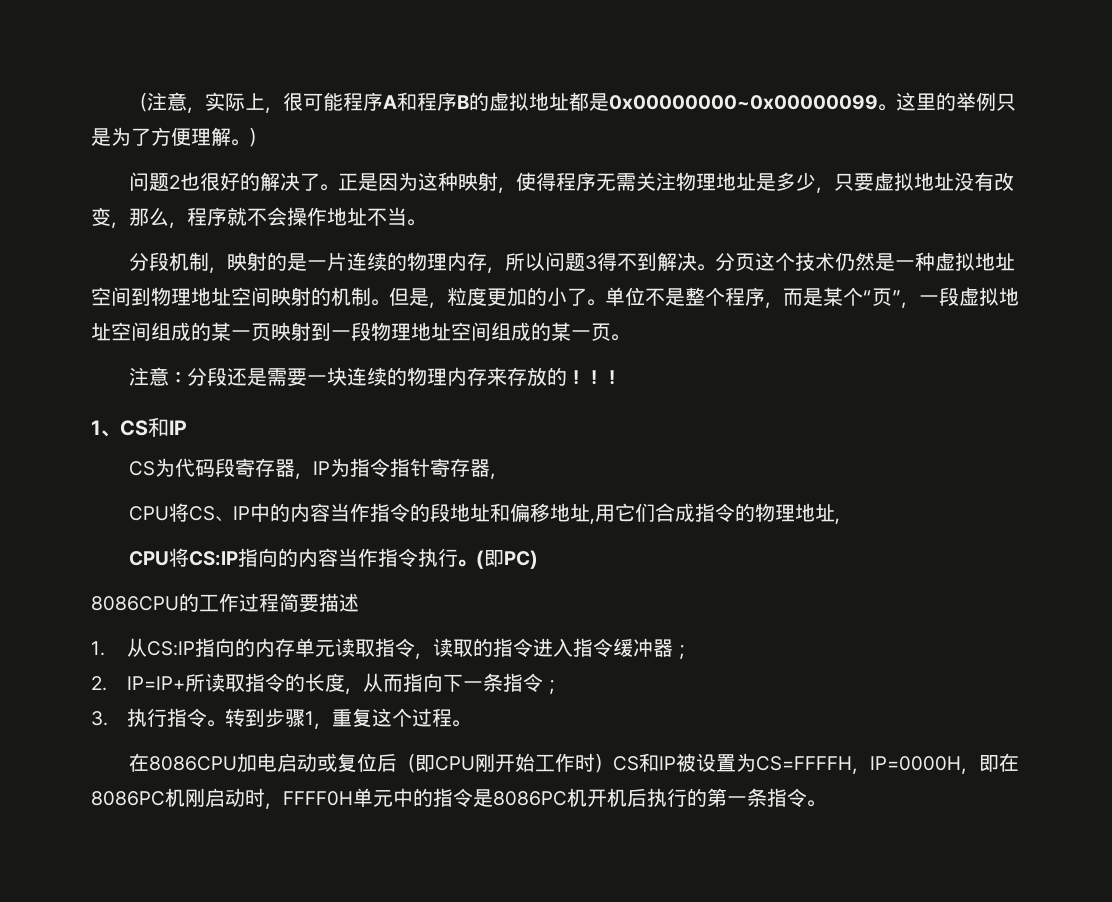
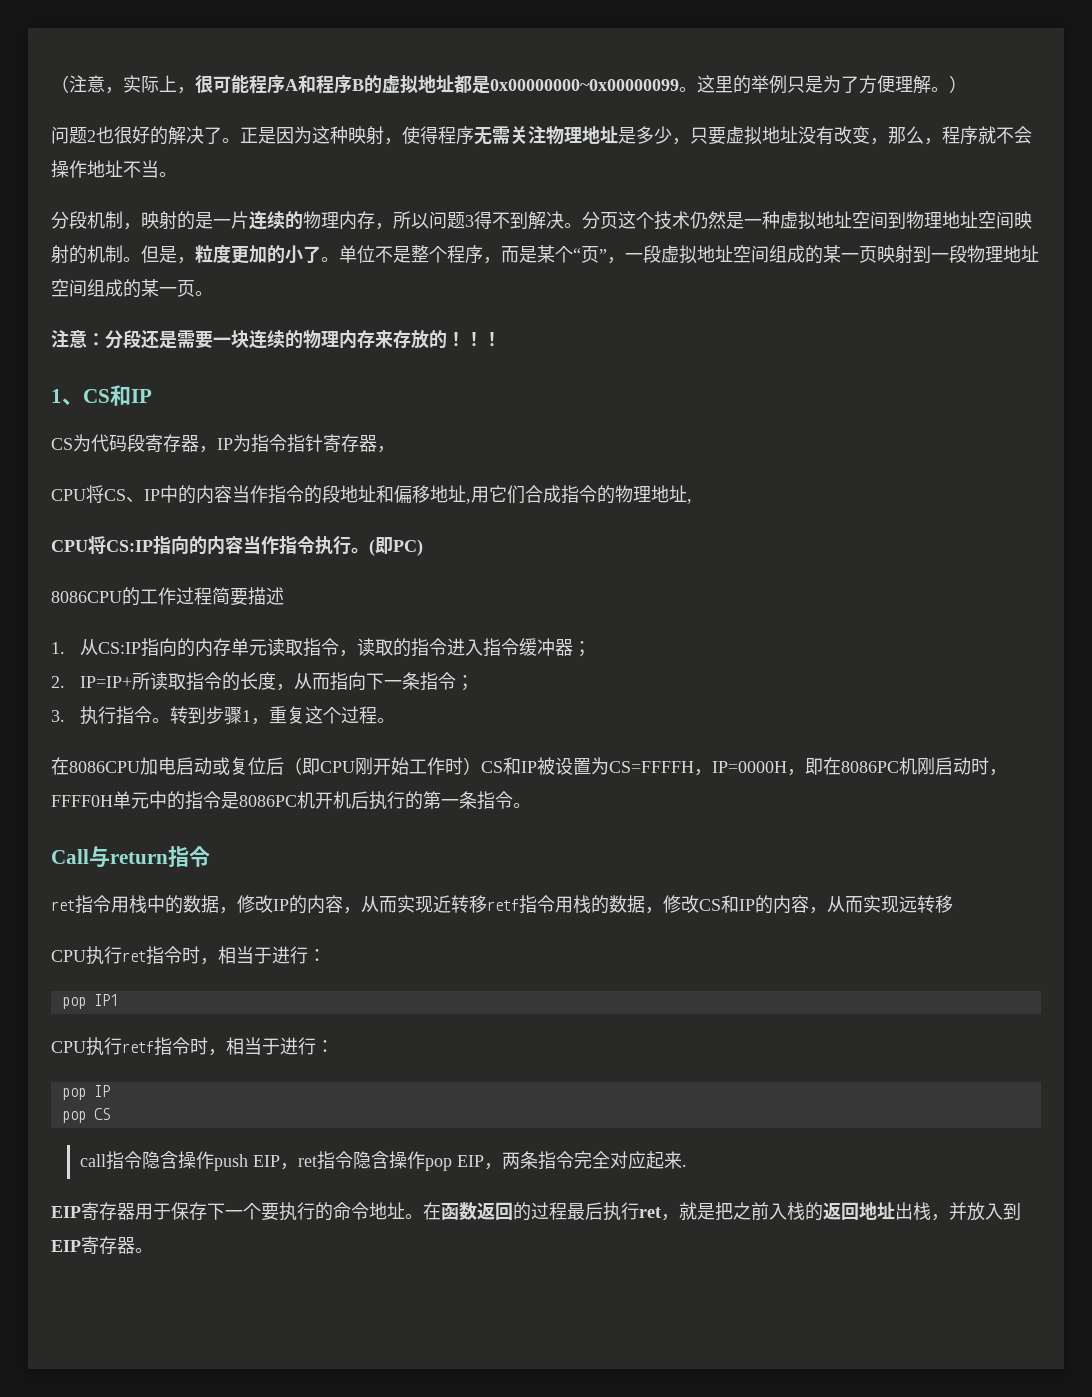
(825, 803) none -> [51,846,210,868] [51,895,953,914] [51,946,326,965] [61,994,118,1009] [51,1037,334,1056] [61,1085,110,1100] [61,1108,110,1123] [79,1151,687,1171] [51,1202,1021,1221] [51,1236,153,1255] // Call与return指令 // ret指令用栈中的数据，修改IP的内容，从而实现近转移retf指令用栈的数据，修改CS和IP的内容，从而实现远转移 // CPU执行ret指令时，相当于进行： // pop IP1 // CPU执行retf指令时，相当于进行： // pop IP // pop CS // call指令隐含操作push EIP，ret指令隐含操作pop EIP，两条指令完全对应起来. // EIP寄存器用于保存下一个要执行的命令地址。在函数返回的过程最后执行ret，就是把之前入栈的返回地址出栈，并放入到EIP寄存器。

